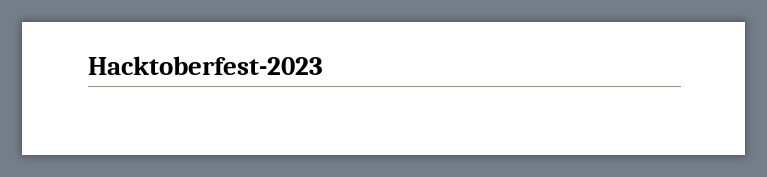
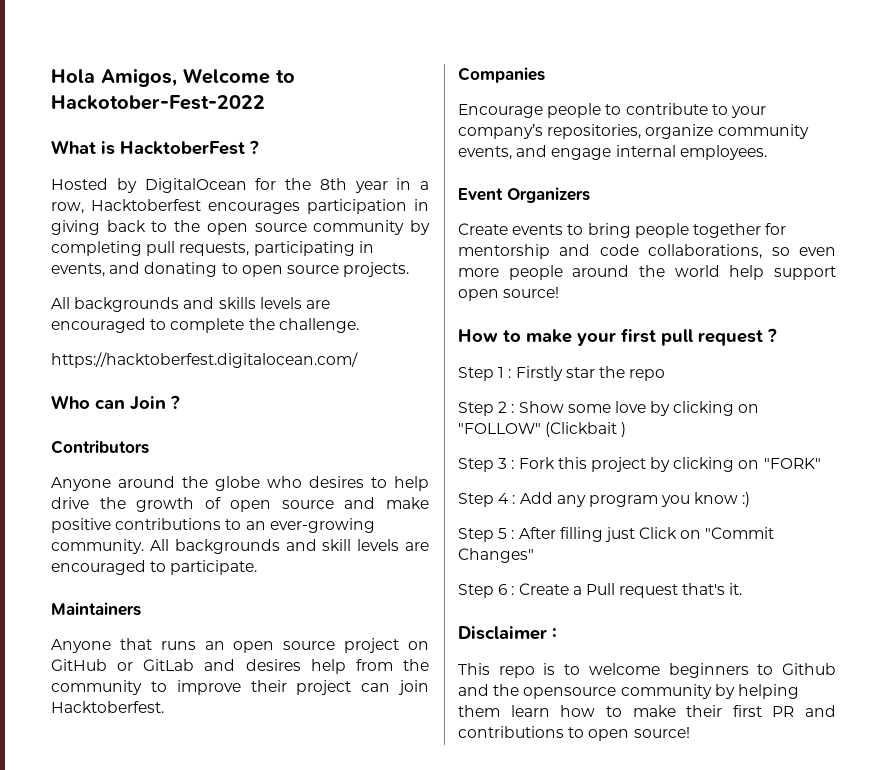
[88,56,323,75] Hacktoberfest-2023 -> [51,68,295,87] [51,95,265,110] [51,140,259,155] [51,178,429,193] [51,199,429,214] [51,220,430,235] [51,241,374,256] [51,262,410,277] [51,297,330,312] [51,318,359,333] [51,352,358,368] [51,395,180,410] [51,440,149,454] [51,476,429,491] [51,497,429,512] [51,518,375,533] [51,539,429,554] [51,560,258,575] [51,602,141,616] [51,638,429,653] [51,659,430,674] [51,680,429,695] [51,701,164,713] [458,67,545,83] [458,103,766,118] [458,124,809,139] [458,145,767,160] [458,187,590,203] [458,223,787,238] [458,244,836,259] [458,265,836,280] [458,287,560,301] [458,328,777,346] [458,366,666,381] [458,401,760,416] [458,422,627,437] [458,457,821,472] [458,492,751,507] [458,527,775,542] [458,548,534,563] [458,583,743,598] [458,626,557,640] [458,663,836,678] [458,684,799,699] [458,705,836,717] [458,726,690,741] Hola Amigos, Welcome to Hackotober-Fest-2022 // What is HacktoberFest ? // Hosted by DigitalOcean for the 8th year in a row, Hacktoberfest encourages participation in giving back to the open source community by completing pull requests, participating in events, and donating to open source projects. // All backgrounds and skills levels are encouraged to complete the challenge. // https://hacktoberfest.digitalocean.com/ // Who can Join ? // Contributors // Anyone around the globe who desires to help drive the growth of open source and make positive contributions to an ever-growing community. All backgrounds and skill levels are encouraged to participate. // Maintainers // Anyone that runs an open source project on GitHub or GitLab and desires help from the community to improve their project can join Hacktoberfest. // Companies // Encourage people to contribute to your company’s repositories, organize community events, and engage internal employees. // Event Organizers // Create events to bring people together for mentorship and code collaborations, so even more people around the world help support open source! // How to make your first pull request ? // Step 1 : Firstly star the repo // Step 2 : Show some love by clicking on "FOLLOW" (Clickbait ) // Step 3 : Fork this project by clicking on "FORK" // Step 4 : Add any program you know :) // Step 5 : After filling just Click on "Commit Changes" // Step 6 : Create a Pull request that's it. // Disclaimer : // This repo is to welcome beginners to Github and the opensource community by helping them learn how to make their first PR and contributions to open source!

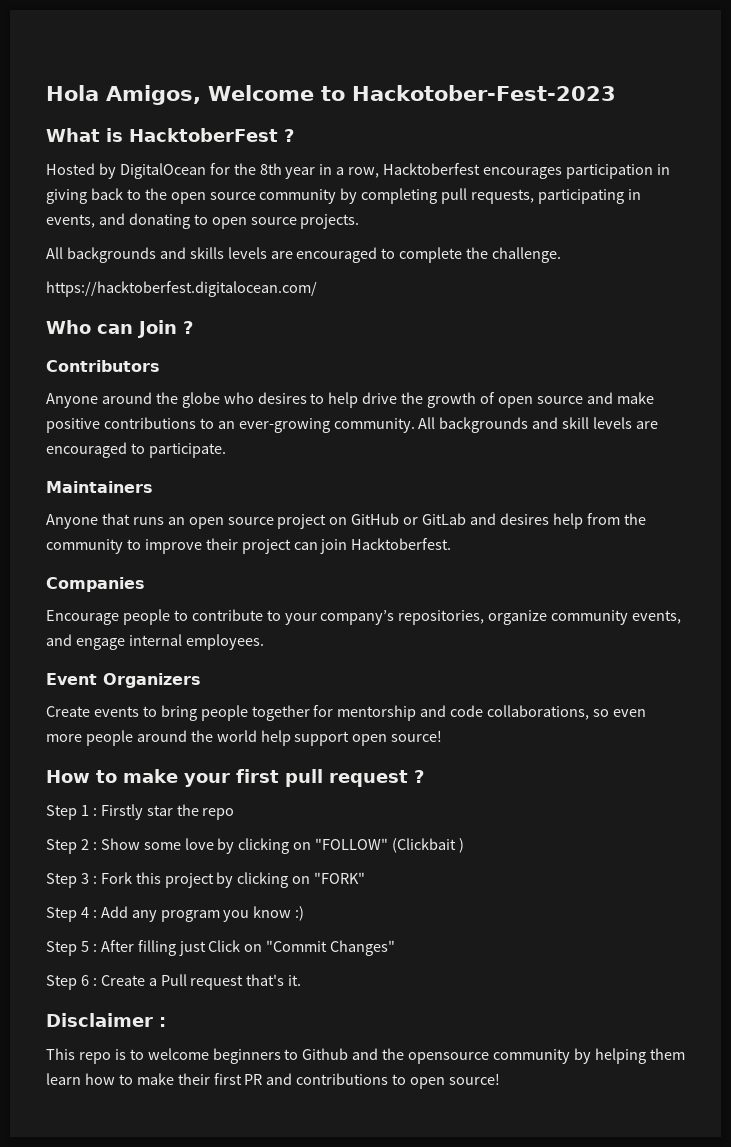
[51,95,265,110] Hackotober-Fest-2022 -> [351,85,616,101] Hackotober-Fest-2023

